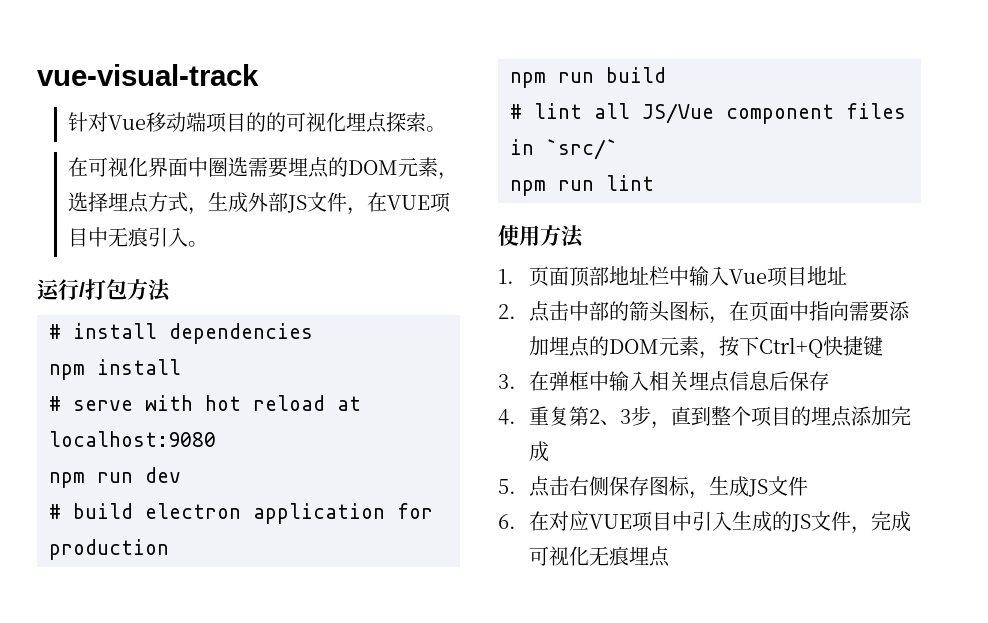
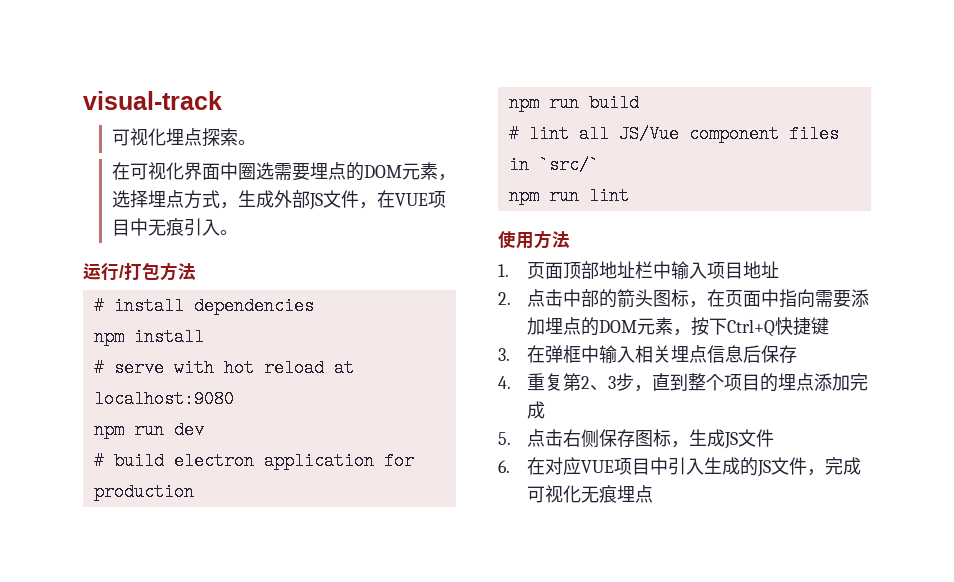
[37,64,259,86] [68,112,287,133] vue-visual-track // 针对Vue移动端项目的的 -> [83,91,222,110] visual-track //
[729,269,768,284] Vue -> (707, 270) none

